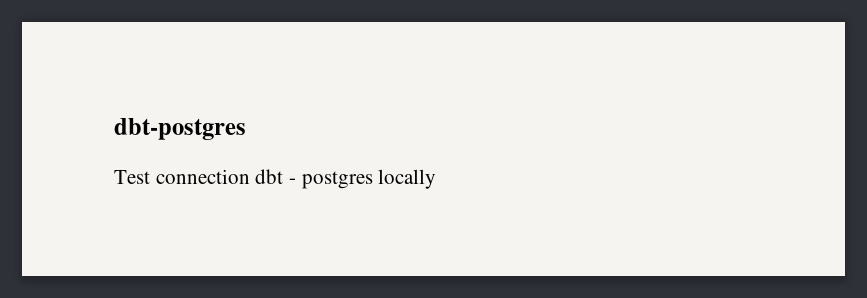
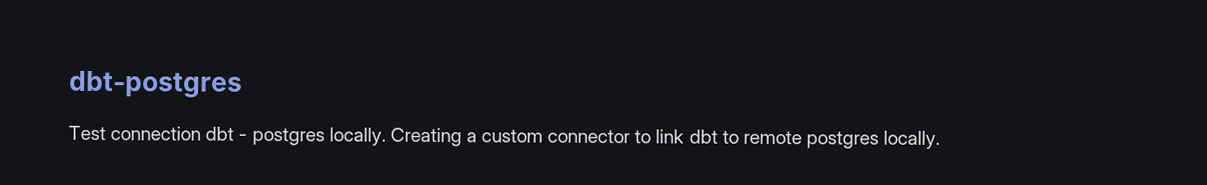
[378,169,437,189] locally -> [328,127,941,150] locally. Creating a custom connector to link dbt to remote postgres locally.

